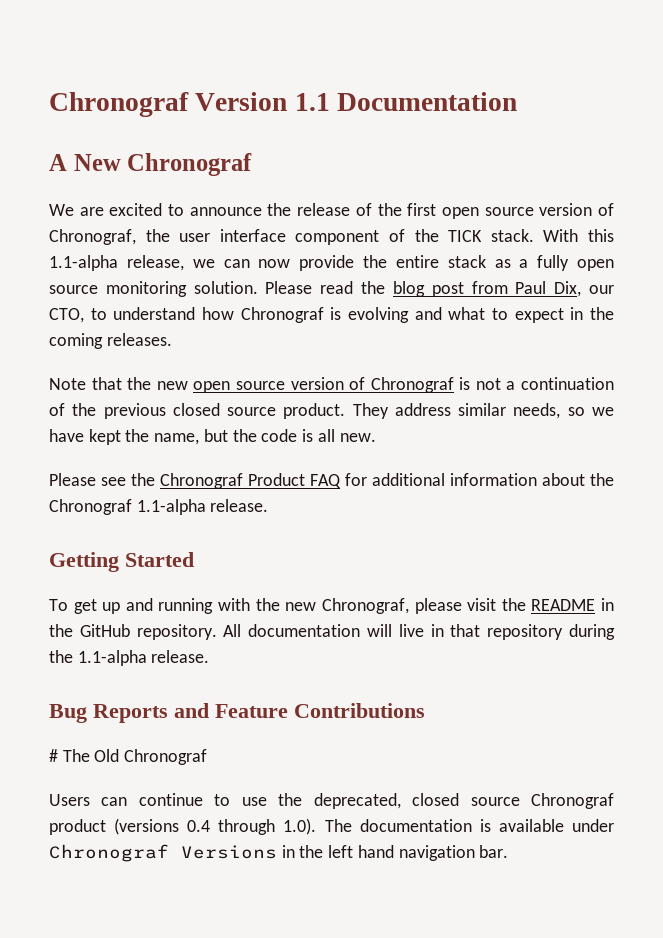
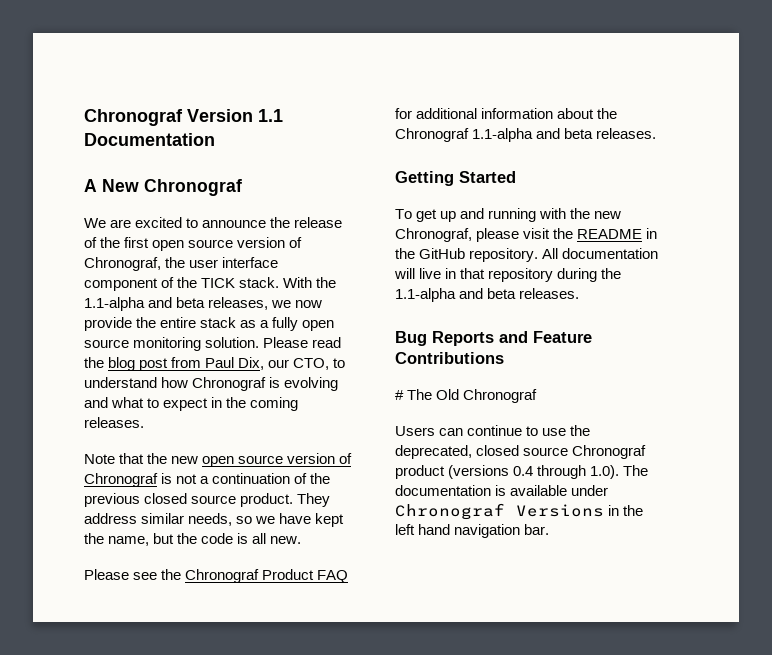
[588,229,615,242] [49,255,250,271] this 1.1-alpha release, we can -> [316,277,337,288] [84,297,292,311] the 1.1-alpha and beta releases, we
[210,499,269,512] release. -> [536,128,657,139] and beta releases.
[151,650,210,663] release. -> [459,288,580,299] and beta releases.

